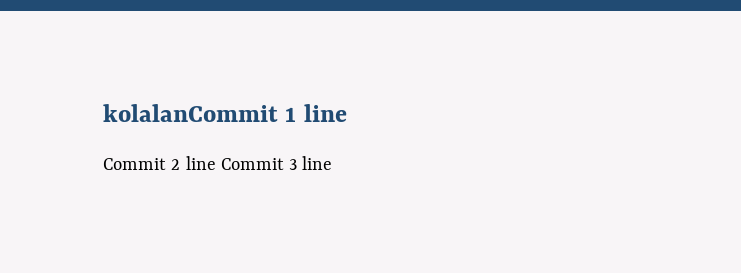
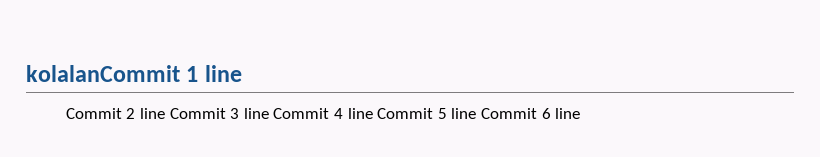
(333, 163) none -> [273,108,581,119] Commit 4 line Commit 5 line Commit 6 line

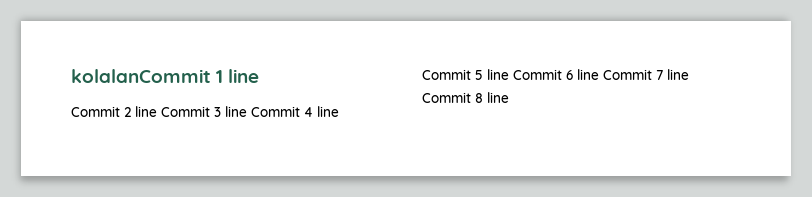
(581, 113) none -> [603,69,689,80] [422,92,509,103] Commit 7 line Commit 8 line

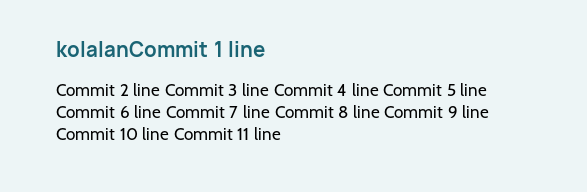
(509, 97) none -> [384,105,490,118] [56,127,281,140] Commit 9 line Commit 10 line Commit 11 line

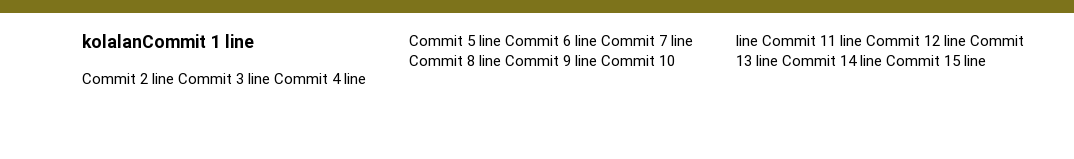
(281, 133) none -> [866,35,1025,46] [736,55,987,66] Commit 12 line Commit 13 line Commit 14 line Commit 15 line

